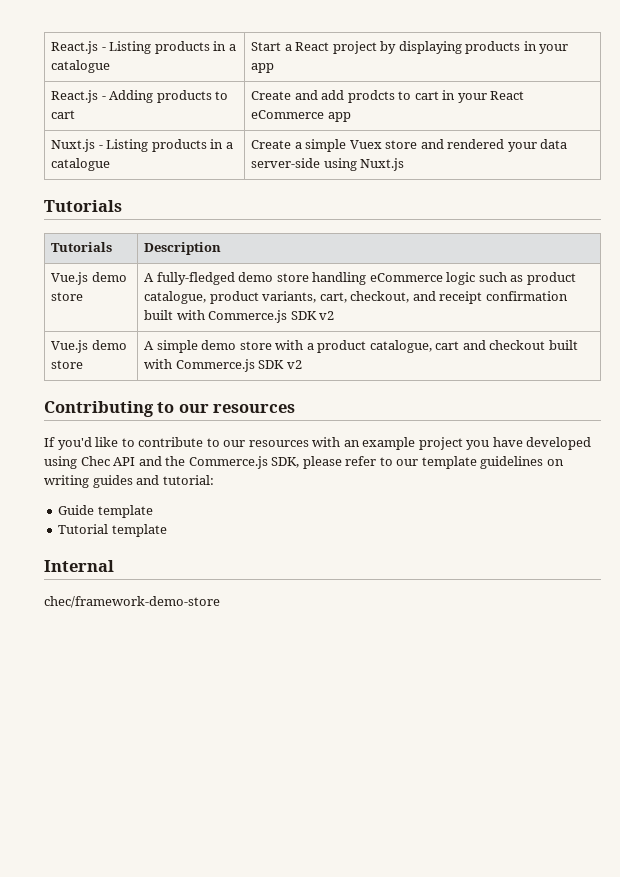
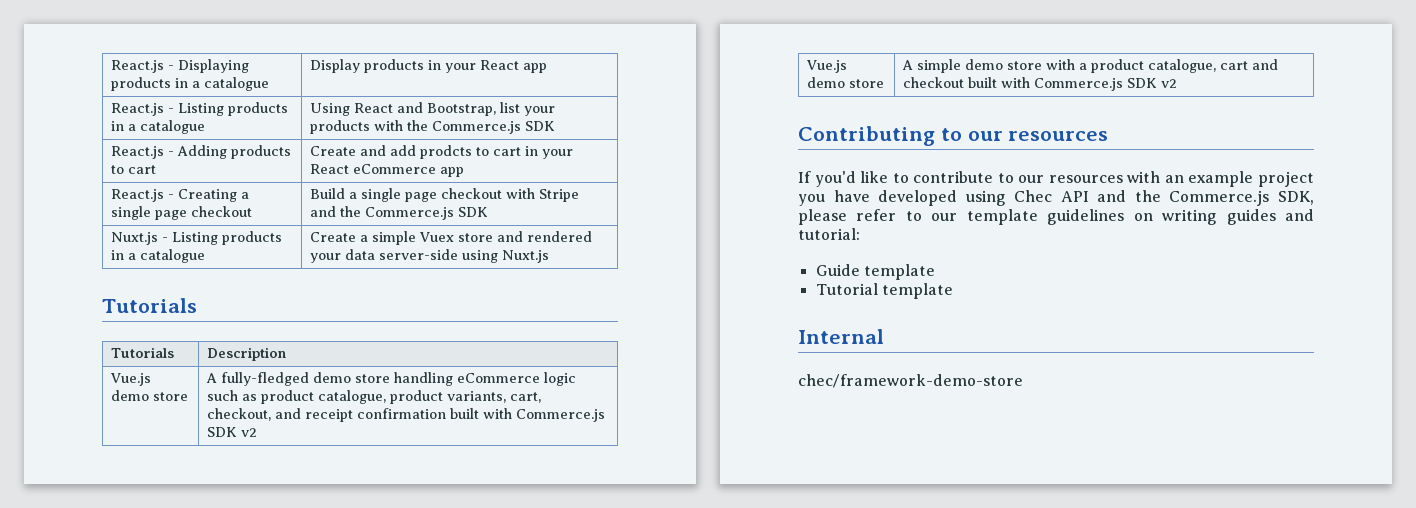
[51,41,236,54] [51,60,111,73] [251,41,569,54] [251,63,275,73] React.js - Listing products in a catalogue | Start a React project by displaying products in your app -> [111,59,250,73] [111,77,270,91] [310,59,548,73] [111,102,289,116] [111,120,206,134] [310,102,556,116] [310,120,556,134] React.js - Displaying products in a catalogue | Display products in your React app // React.js - Listing products in a catalogue | Using React and Bootstrap, list your products with the Commerce.js SDK
(351, 117) none -> [111,189,250,202] [111,206,253,220] [310,188,580,202] [310,206,489,220] // React.js - Creating a single page checkout | Build a single page checkout with Stripe and the Commerce.js SDK

